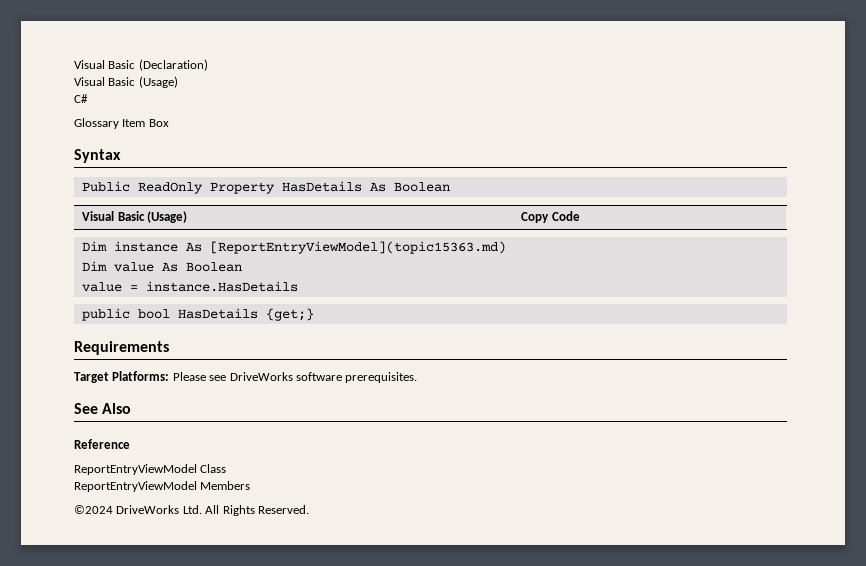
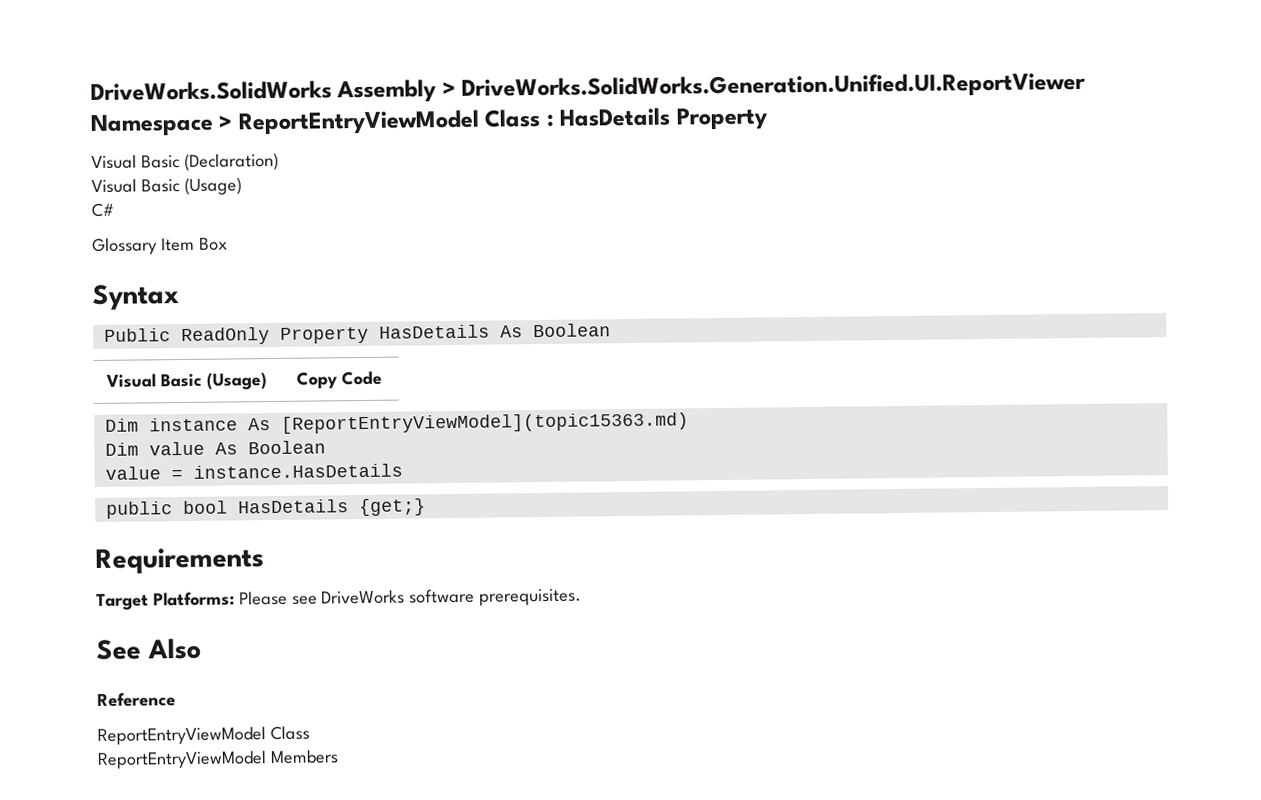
(74, 64) none -> [90,71,1087,103] [90,107,768,137] DriveWorks.SolidWorks Assembly > DriveWorks.SolidWorks.Generation.Unified.UI.ReportViewer Namespace > ReportEntryViewModel Class : HasDetails Property //
[74,505,309,516] // ©2024 DriveWorks Ltd. All Rights Reserved. -> (339, 757) none

